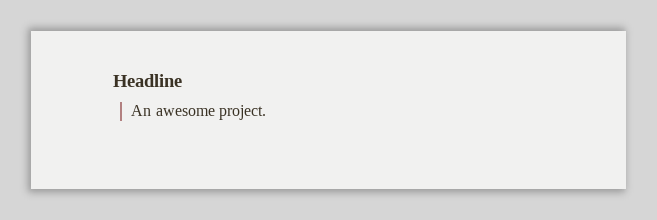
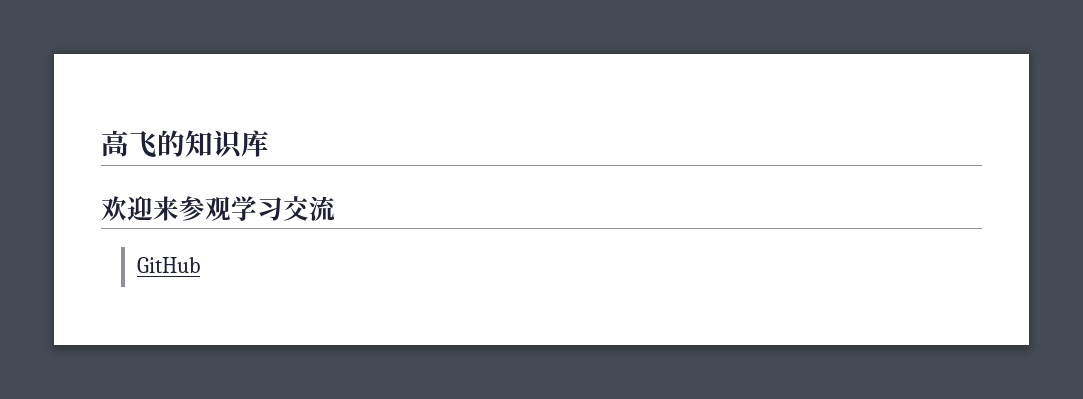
[113,74,182,87] [131,105,266,120] Headline // An awesome project. -> [101,130,269,159] [101,196,335,221] [136,257,200,273] 高飞的知识库 // 欢迎来参观学习交流 // GitHub

